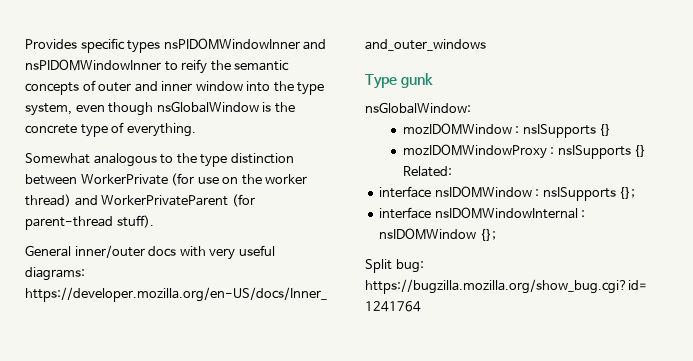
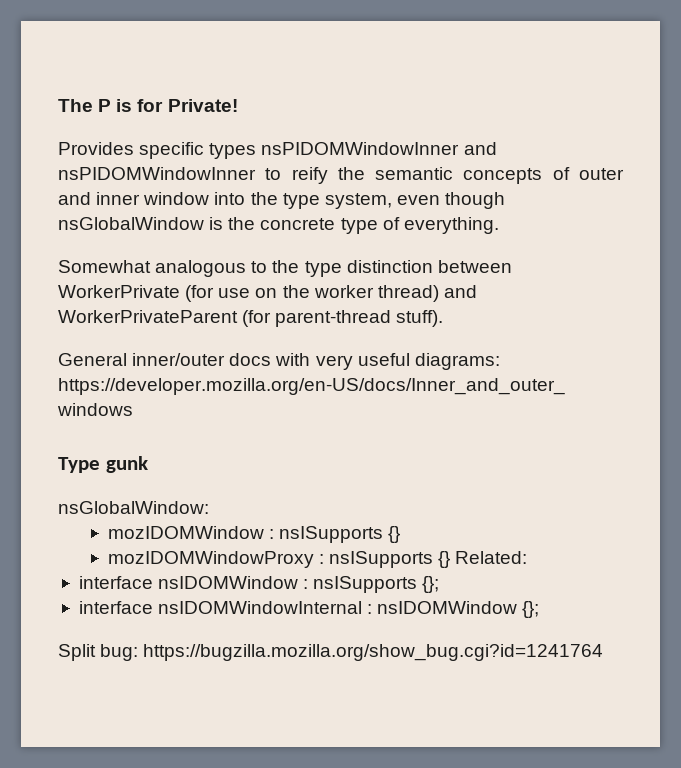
(25, 44) none -> [58,99,238,112] The P is for Private! //

